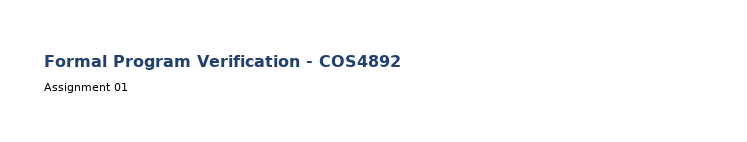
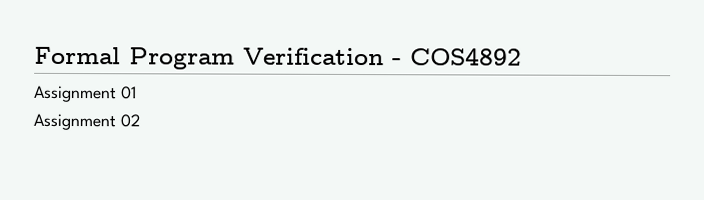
(128, 87) none -> [33,113,140,131] // Assignment 02

